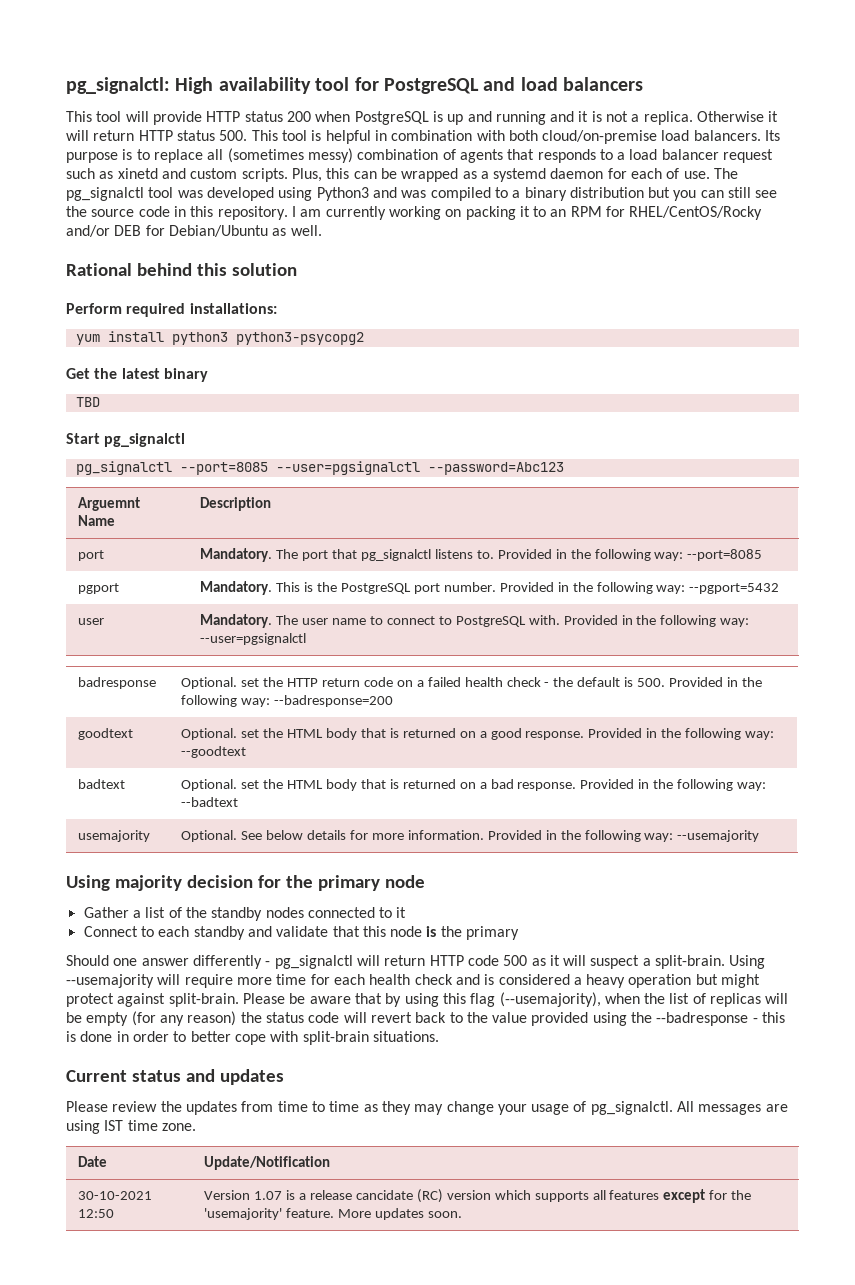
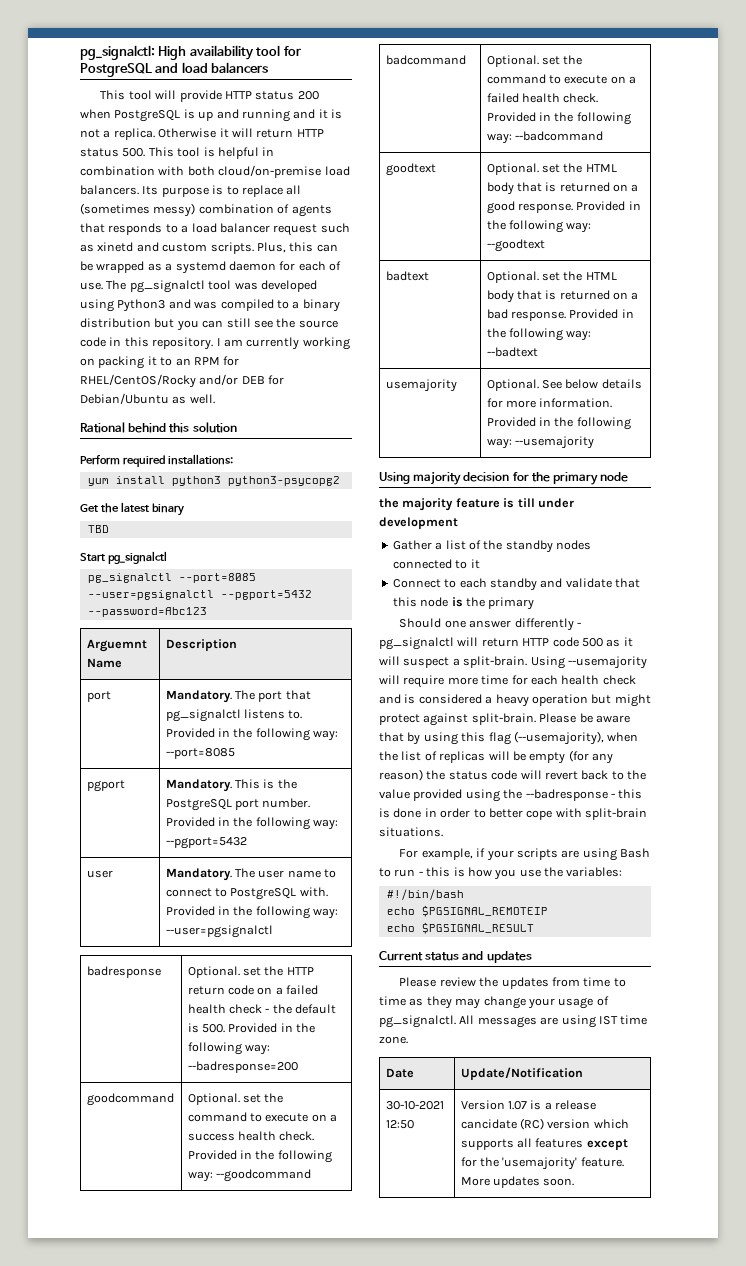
(420, 468) none -> [220,590,312,600] --pgport=5432
(394, 701) none -> [86,1093,174,1106] [187,1093,284,1105] [187,1112,338,1122] [187,1131,315,1141] [187,1150,332,1163] [187,1169,311,1182] [385,55,466,65] [486,55,583,67] [486,74,637,84] [486,93,599,103] [486,112,631,125] [486,131,603,144] // goodcommand | Optional. set the command to execute on a success health check. Provided in the following way: --goodcommand // badcommand | Optional. set the command to execute on a failed health check. Provided in the following way: --badcommand
(425, 881) none -> [379,498,574,511] [379,517,458,529] // the majority feature is till under development
(439, 1036) none -> [399,848,651,861] [379,867,623,880] [386,889,464,900] [386,905,548,917] [386,922,534,934] // For example, if your scripts are using Bash to run - this is how you use the variables: // #!/bin/bash // echo $PGSIGNAL_REMOTEIP // echo $PGSIGNAL_RESULT

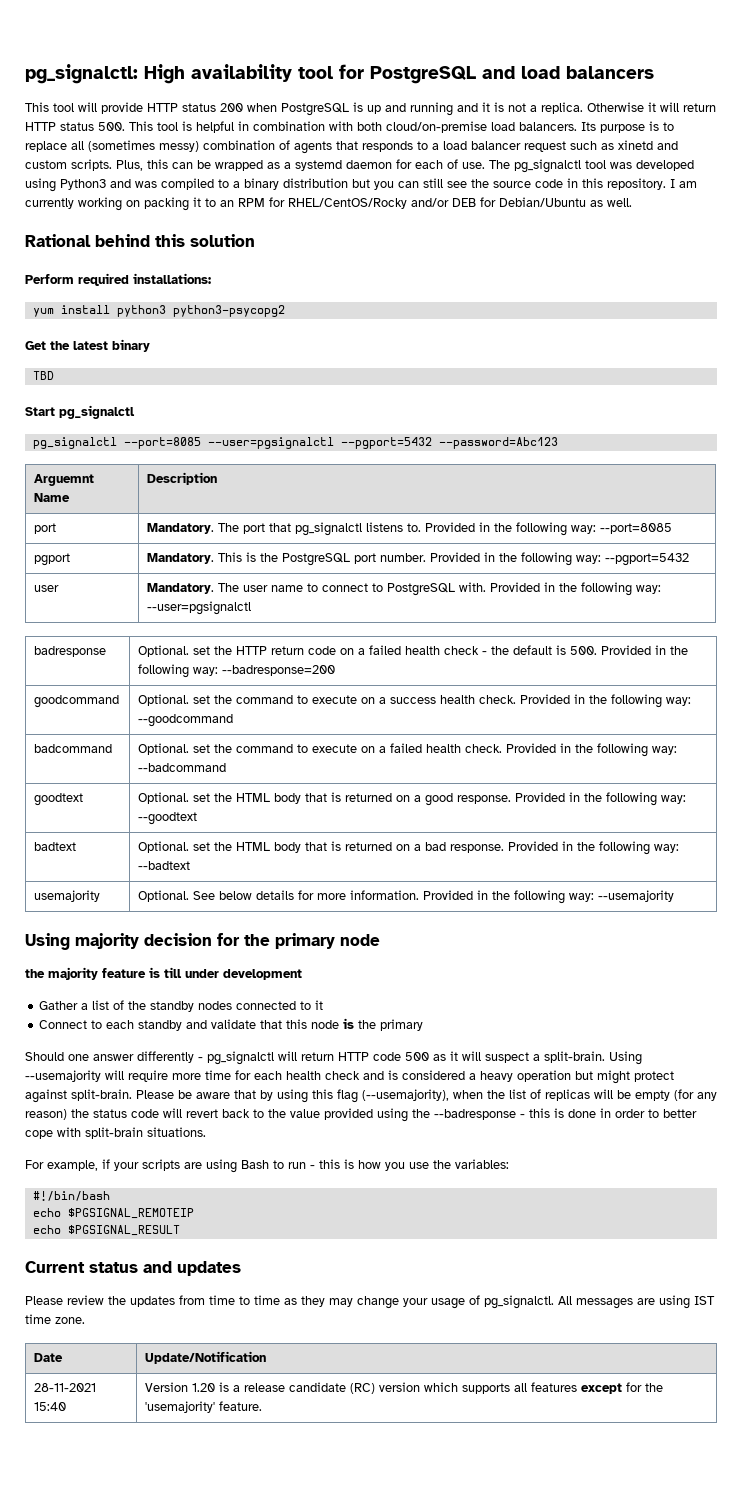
[385,1101,444,1110] [385,1120,414,1129] 30-10-2021 12:50 -> [34,1383,97,1392] [34,1402,67,1411] 28-11-2021 15:40
[507,1101,527,1110] 1.07 -> [192,1383,216,1392] 1.20
[460,1119,517,1129] cancidate -> [289,1382,347,1392] candidate
[460,1176,575,1188] More updates soon. -> (263, 1406) none

